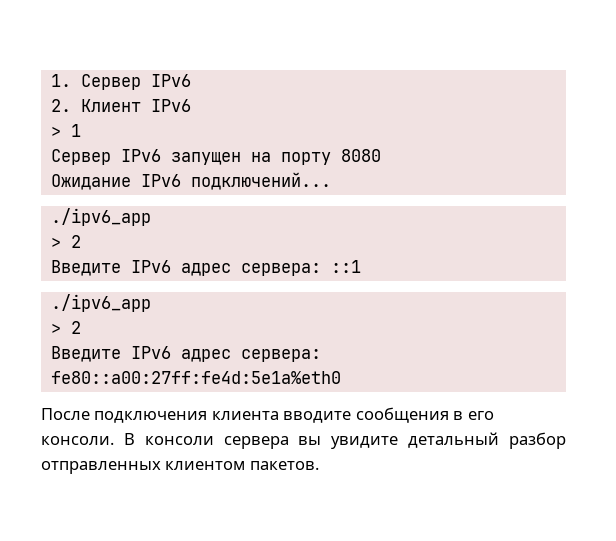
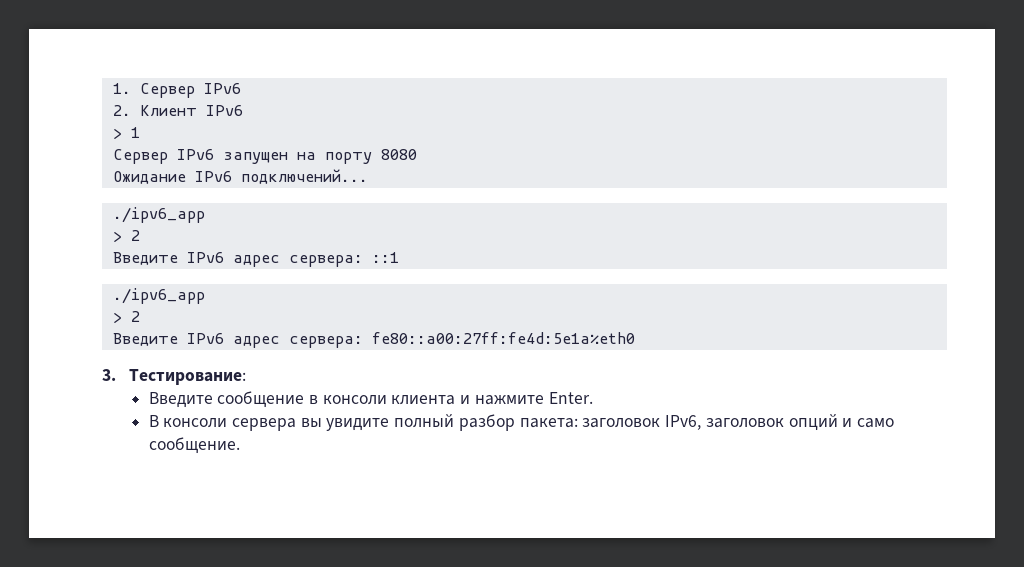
[41,407,494,423] [41,436,114,445] После подключения клиента вводите сообщения в его консоли. -> [102,369,247,385] [148,391,593,408] 3. Тестирование: // Введите сообщение в консоли клиента и нажмите Enter. //
[408,432,566,449] [41,461,319,474] детальный разбор отправленных клиентом пакетов. -> [394,414,894,431] [148,437,240,454] полный разбор пакета: заголовок IPv6, заголовок опций и само сообщение.

